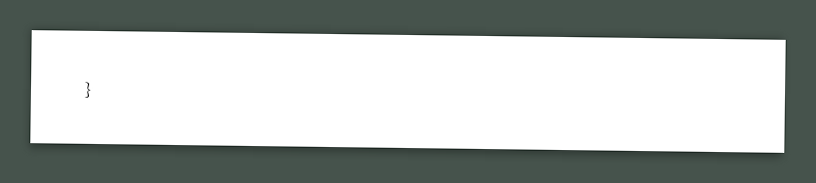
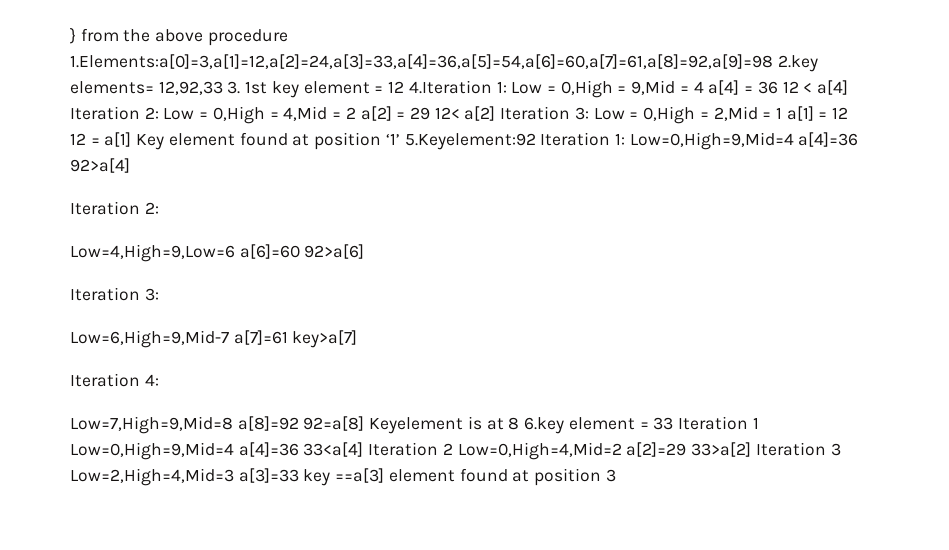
(92, 89) none -> [80,28,288,46] [70,54,818,72] [70,80,848,98] [70,106,849,124] [70,132,859,150] [70,158,130,173] [70,201,159,215] [70,244,365,262] [70,287,159,301] [70,330,358,348] [70,373,159,387] [70,416,759,434] [70,442,841,460] [70,468,616,486] from the above procedure 1.Elements:a[0]=3,a[1]=12,a[2]=24,a[3]=33,a[4]=36,a[5]=54,a[6]=60,a[7]=61,a[8]=92,a[9]=98 2.key elements= 12,92,33 3. 1st key element = 12 4.Iteration 1: Low = 0,High = 9,Mid = 4 a[4] = 36 12 < a[4] Iteration 2: Low = 0,High = 4,Mid = 2 a[2] = 29 12< a[2] Iteration 3: Low = 0,High = 2,Mid = 1 a[1] = 12 12 = a[1] Key element found at position ‘1’ 5.Keyelement:92 Iteration 1: Low=0,High=9,Mid=4 a[4]=36 92>a[4] // Iteration 2: // Low=4,High=9,Low=6 a[6]=60 92>a[6] // Iteration 3: // Low=6,High=9,Mid-7 a[7]=61 key>a[7] // Iteration 4: // Low=7,High=9,Mid=8 a[8]=92 92=a[8] Keyelement is at 8 6.key element = 33 Iteration 1 Low=0,High=9,Mid=4 a[4]=36 33<a[4] Iteration 2 Low=0,High=4,Mid=2 a[2]=29 33>a[2] Iteration 3 Low=2,High=4,Mid=3 a[3]=33 key ==a[3] element found at position 3

